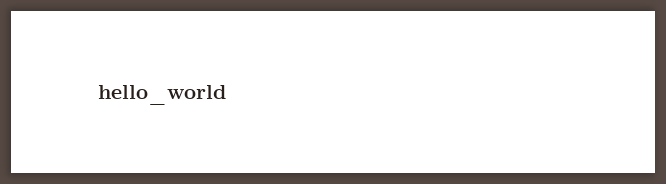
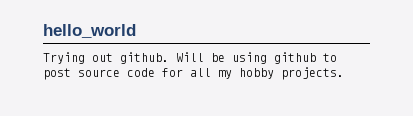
(226, 95) none -> [43,52,337,64] [43,67,344,80] // Trying out github. Will be using github to post source code for all my hobby projects.

